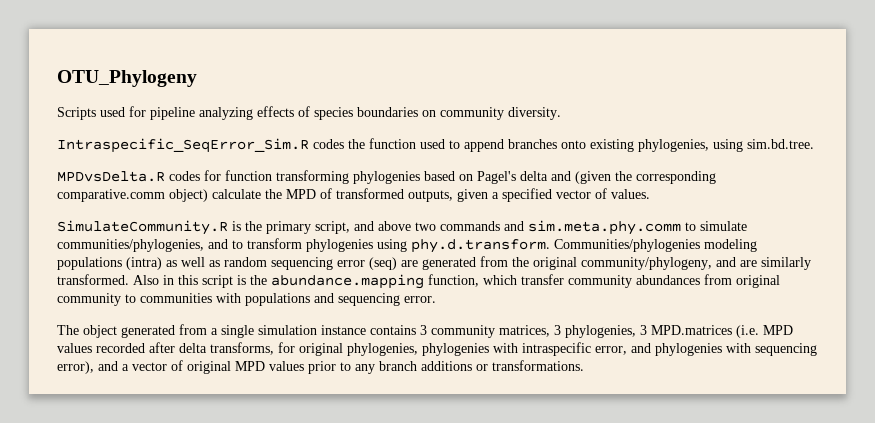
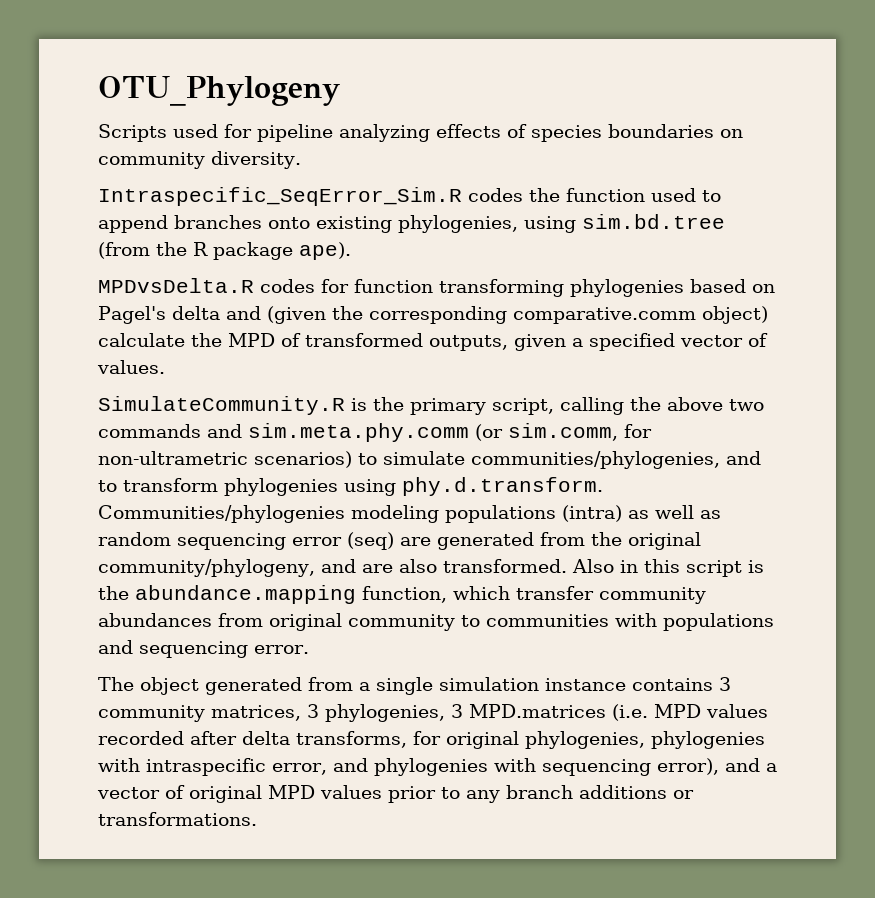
[747,139,814,149] sim.bd.tree. -> [582,214,725,229] [98,242,351,260] sim.bd.tree (from the R package ape).
[354,221,374,231] and -> [560,397,661,415] calling the
(681, 227) none -> [475,423,652,441] [98,451,352,468] (or sim.comm, for non-ultrametric scenarios)
[761,257,811,270] similarly -> [398,559,437,573] also

